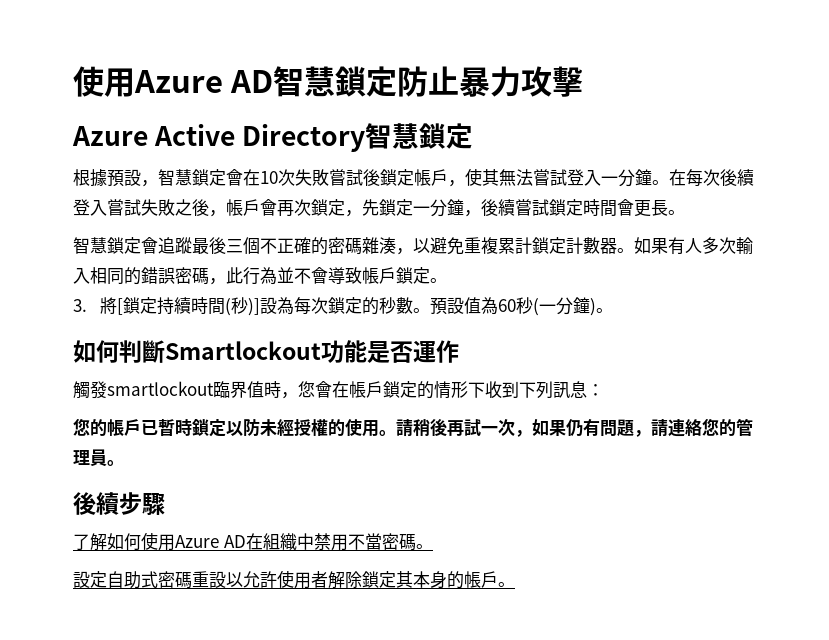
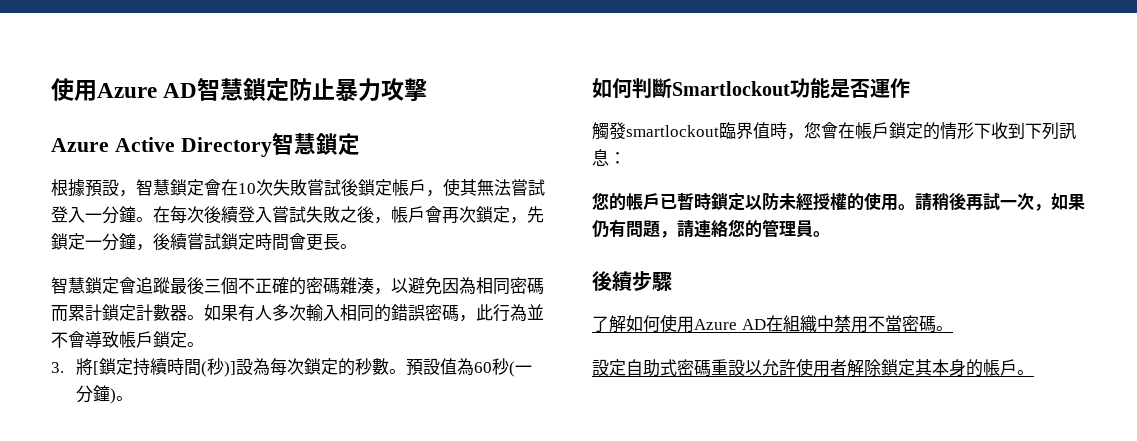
[464,237,498,254] 重複 -> [442,277,544,295] [51,305,68,322] 因為相同密碼而

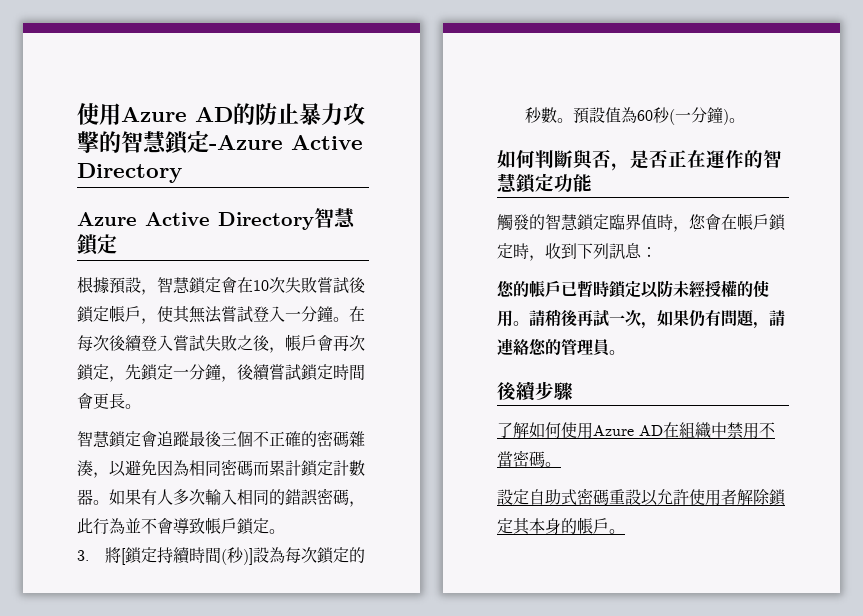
[51,78,290,102] 使用Azure AD智慧鎖定 -> [77,103,255,125] 使用Azure AD的
(428, 89) none -> [99,131,363,154] [77,163,182,183] 的智慧鎖定-Azure Active Directory
[672,81,790,96] Smartlockout -> [573,149,782,171] [497,173,554,193] 與否，是否正在運作的智慧鎖定
[830,78,910,98] 是否運作 -> (592, 183) none
[626,125,719,137] smartlockout -> [529,214,609,231] 的智慧鎖定
[923,122,991,140] 的情形下 -> [513,243,545,261] 時，

